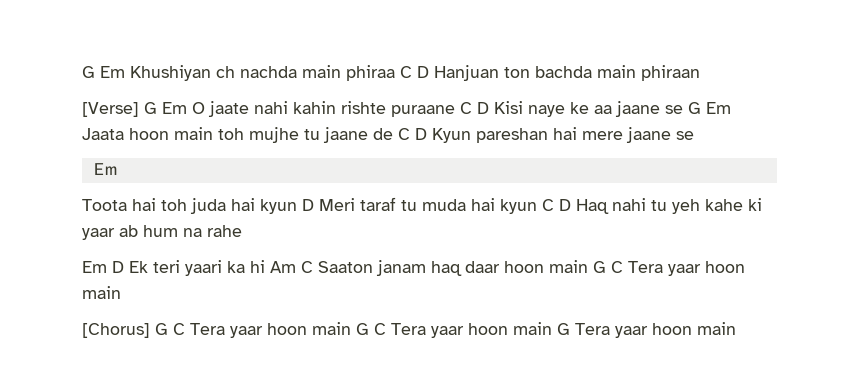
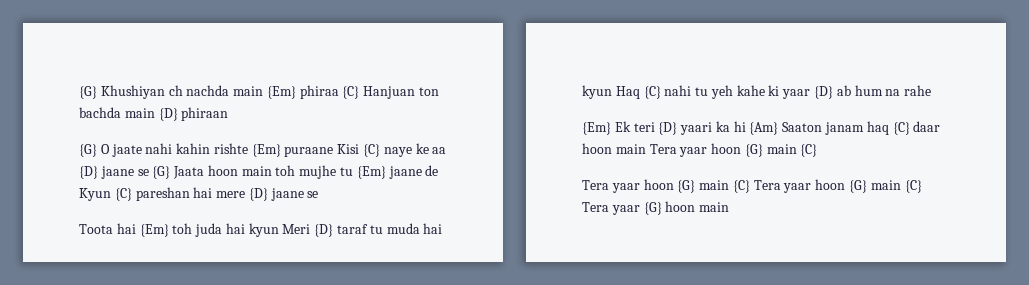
[82,66,125,78] G Em -> [79,86,97,99] {G}
[346,65,429,81] phiraa C D -> [266,85,360,99] {Em} phiraa {C}
(636, 71) none -> [158,108,178,121] {D}
[82,102,187,117] [Verse] G Em -> [79,144,97,157] {G}
[391,101,523,117] puraane C D Kisi -> [251,144,381,157] {Em} puraane Kisi {C}
[615,101,731,117] jaane se G Em -> [79,166,171,179] {D} jaane se {G}
(320, 134) none -> [356,166,386,179] {Em}
[398,128,471,143] C D Kyun -> [79,188,132,201] Kyun {C}
[626,127,694,143] [92,163,117,175] jaane se // Em -> [248,188,319,201] {D} jaane se
(156, 204) none -> [139,224,169,237] {Em}
[302,198,355,211] D Meri -> [282,224,334,237] Meri {D}
[542,199,609,214] C D Haq -> [615,86,661,99] Haq {C}
(115, 234) none -> [814,86,834,99] {D}
[82,261,124,273] Em D -> [582,122,611,135] {Em}
(180, 266) none -> [658,122,678,135] {D}
[270,261,313,273] Am C -> [749,122,779,135] {Am}
(462, 268) none -> [892,122,910,135] {C}
[593,261,745,276] [82,286,121,299] [82,322,648,338] G C Tera yaar hoon main // [Chorus] G C Tera yaar hoon main G C Tera yaar hoon main G Tera yaar -> [649,143,818,157] [582,179,922,193] [582,202,662,215] Tera yaar hoon {G} main {C} // Tera yaar hoon {G} main {C} Tera yaar hoon {G} main {C} Tera yaar {G}

